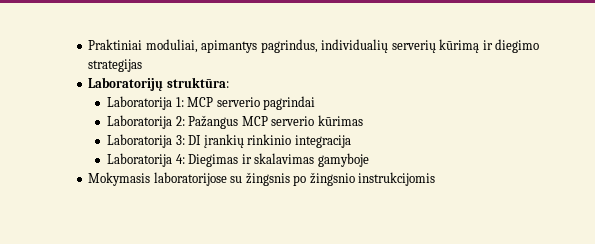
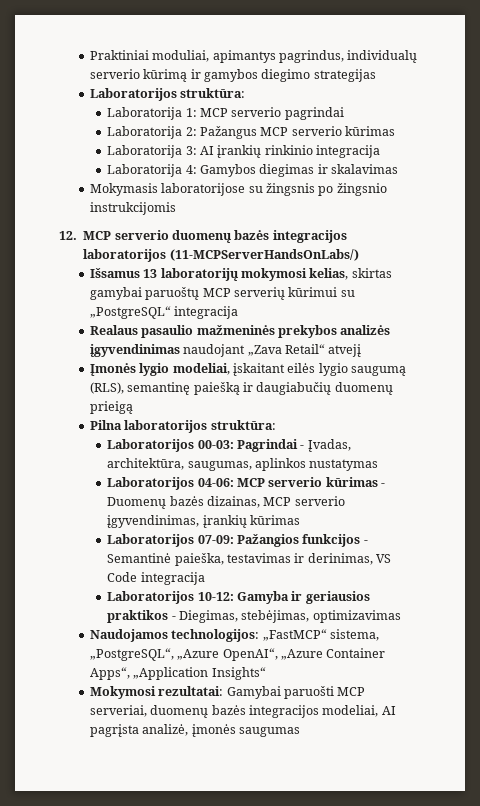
[321,39,436,53] individualių serverių -> [347,50,418,63] [89,69,140,79] individualų serverio
(493, 45) none -> [204,69,259,82] gamybos
[88,77,164,91] Laboratorijų -> [89,88,177,101] Laboratorijos
[188,135,202,145] DI -> [199,146,214,155] AI
[188,154,239,167] Diegimas -> [199,164,315,177] Gamybos diegimas
[317,153,369,167] gamyboje -> (399, 169) none
(436, 179) none -> [59,230,347,243] [83,249,359,262] [89,268,392,281] [89,287,355,300] [89,306,239,319] [89,325,391,338] [89,344,362,357] [89,363,407,376] [89,382,393,395] [89,401,133,414] [89,420,276,433] [107,439,351,452] [107,458,379,471] [107,477,386,490] [107,496,345,509] [107,515,300,528] [107,534,368,547] [107,553,392,566] [107,572,205,585] [107,591,370,604] [107,610,401,623] [89,629,380,642] [89,648,386,661] [89,667,266,680] [89,686,366,699] [89,705,396,718] [89,724,301,737] // 12. MCP serverio duomenų bazės integracijos laboratorijos (11-MCPServerHandsOnLabs/) // Išsamus 13 laboratorijų mokymosi kelias, skirtas gamybai paruoštų MCP serverių kūrimui su „PostgreSQL“ integracija // Realaus pasaulio mažmeninės prekybos analizės įgyvendinimas naudojant „Zava Retail“ atvejį // Įmonės lygio modeliai, įskaitant eilės lygio saugumą (RLS), semantinę paiešką ir daugiabučių duomenų prieigą // Pilna laboratorijos struktūra: // Laboratorijos 00-03: Pagrindai - Įvadas, architektūra, saugumas, aplinkos nustatymas // Laboratorijos 04-06: MCP serverio kūrimas - Duomenų bazės dizainas, MCP serverio įgyvendinimas, įrankių kūrimas // Laboratorijos 07-09: Pažangios funkcijos - Semantinė paieška, testavimas ir derinimas, VS Code integracija // Laboratorijos 10-12: Gamyba ir geriausios praktikos - Diegimas, stebėjimas, optimizavimas // Naudojamos technologijos: „FastMCP“ sistema, „PostgreSQL“, „Azure OpenAI“, „Azure Container Apps“, „Application Insights“ // Mokymosi rezultatai: Gamybai paruošti MCP serveriai, duomenų bazės integracijos modeliai, AI pagrįsta analizė, įmonės saugumas

